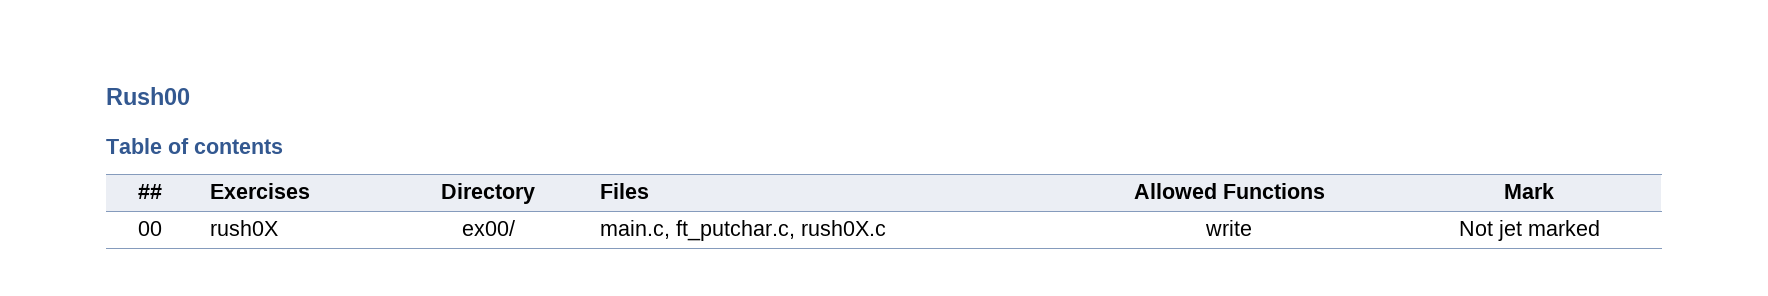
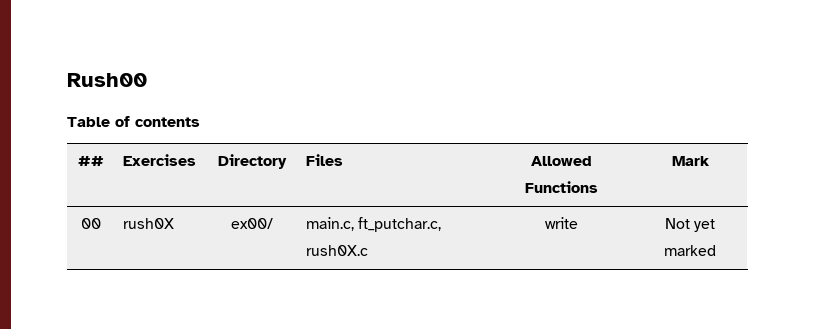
[1497,220,1522,241] jet -> [694,219,716,232] yet

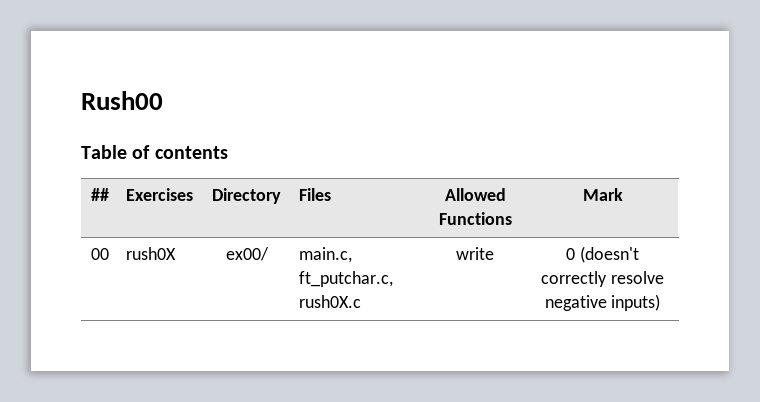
[664,218,716,232] [664,245,716,256] Not yet marked -> [566,246,639,263] [541,271,664,287] [544,294,661,311] 0 (doesn't correctly resolve negative inputs)

